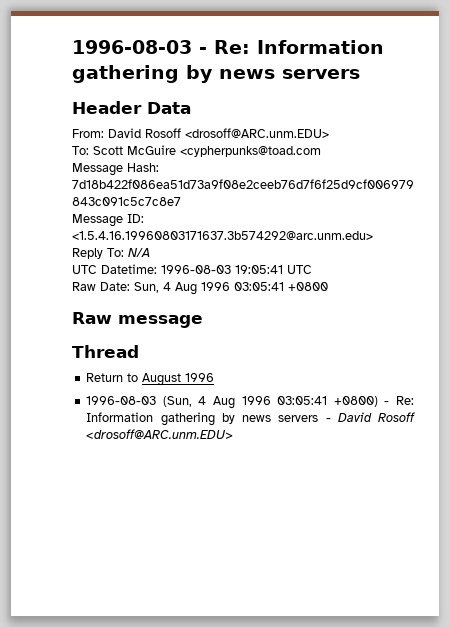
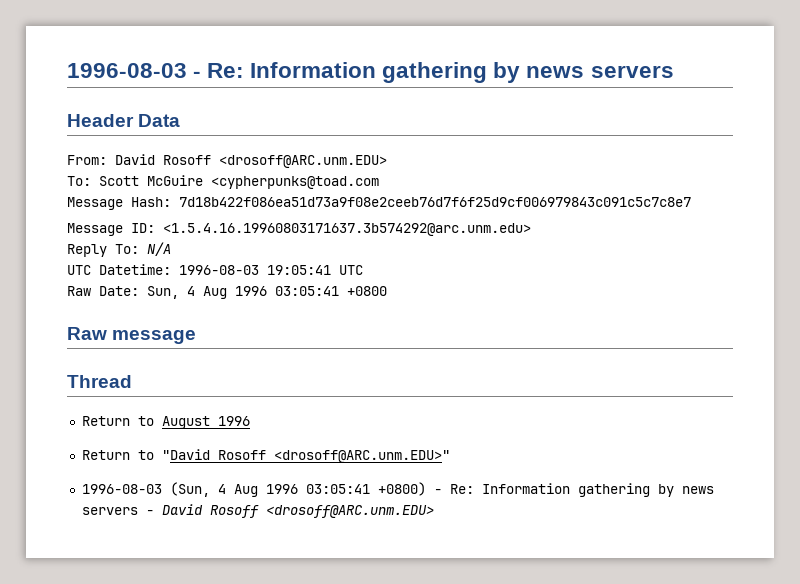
(215, 377) none -> [81,449,450,463] // Return to "David Rosoff <drosoff@ARC.unm.EDU>"

